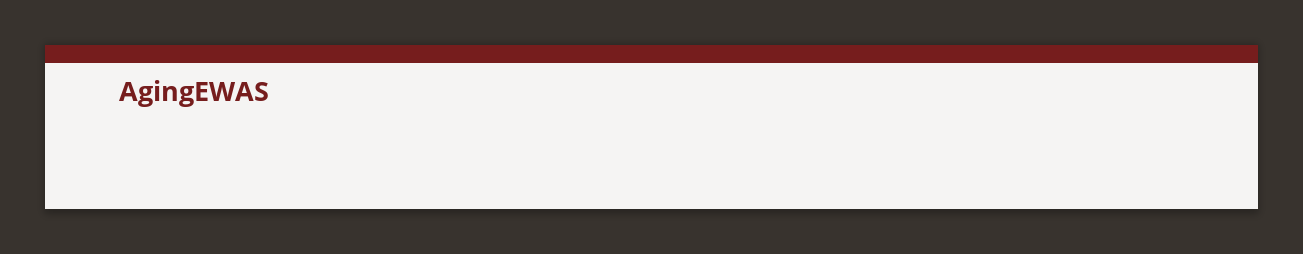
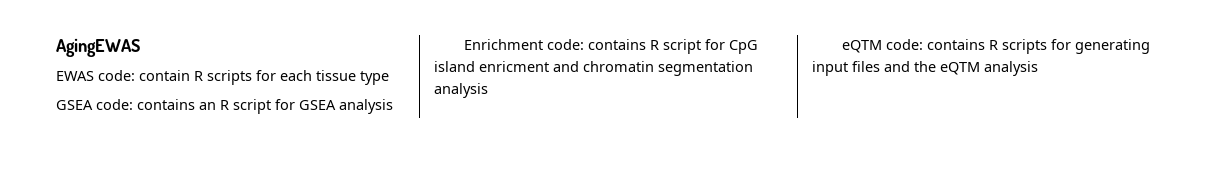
(269, 93) none -> [56,70,389,85] [56,99,393,114] [463,39,758,54] [434,61,753,76] [434,83,488,98] [841,39,1150,54] [812,61,1038,76] // EWAS code: contain R scripts for each tissue type // GSEA code: contains an R script for GSEA analysis // Enrichment code: contains R script for CpG island enricment and chromatin segmentation analysis // eQTM code: contains R scripts for generating input files and the eQTM analysis

